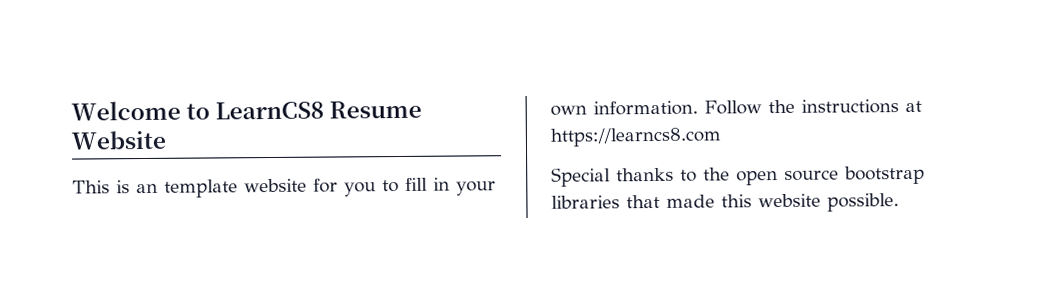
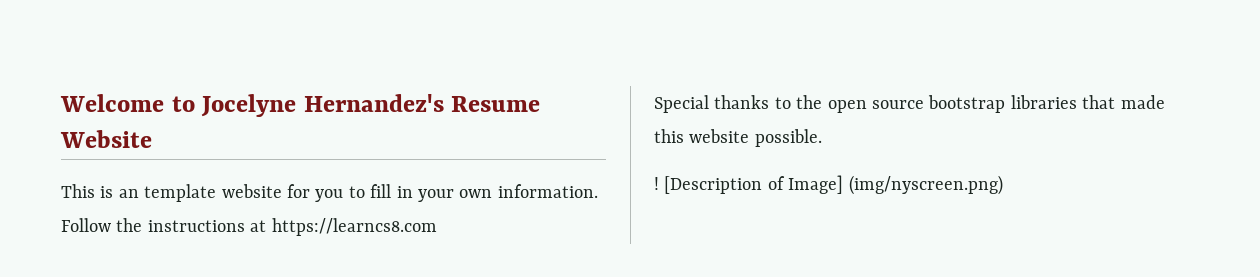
[215,101,325,120] LearnCS8 -> [201,94,444,117] Jocelyne Hernandez's
(899, 202) none -> [654,175,1003,195] // ! [Description of Image] (img/nyscreen.png)

